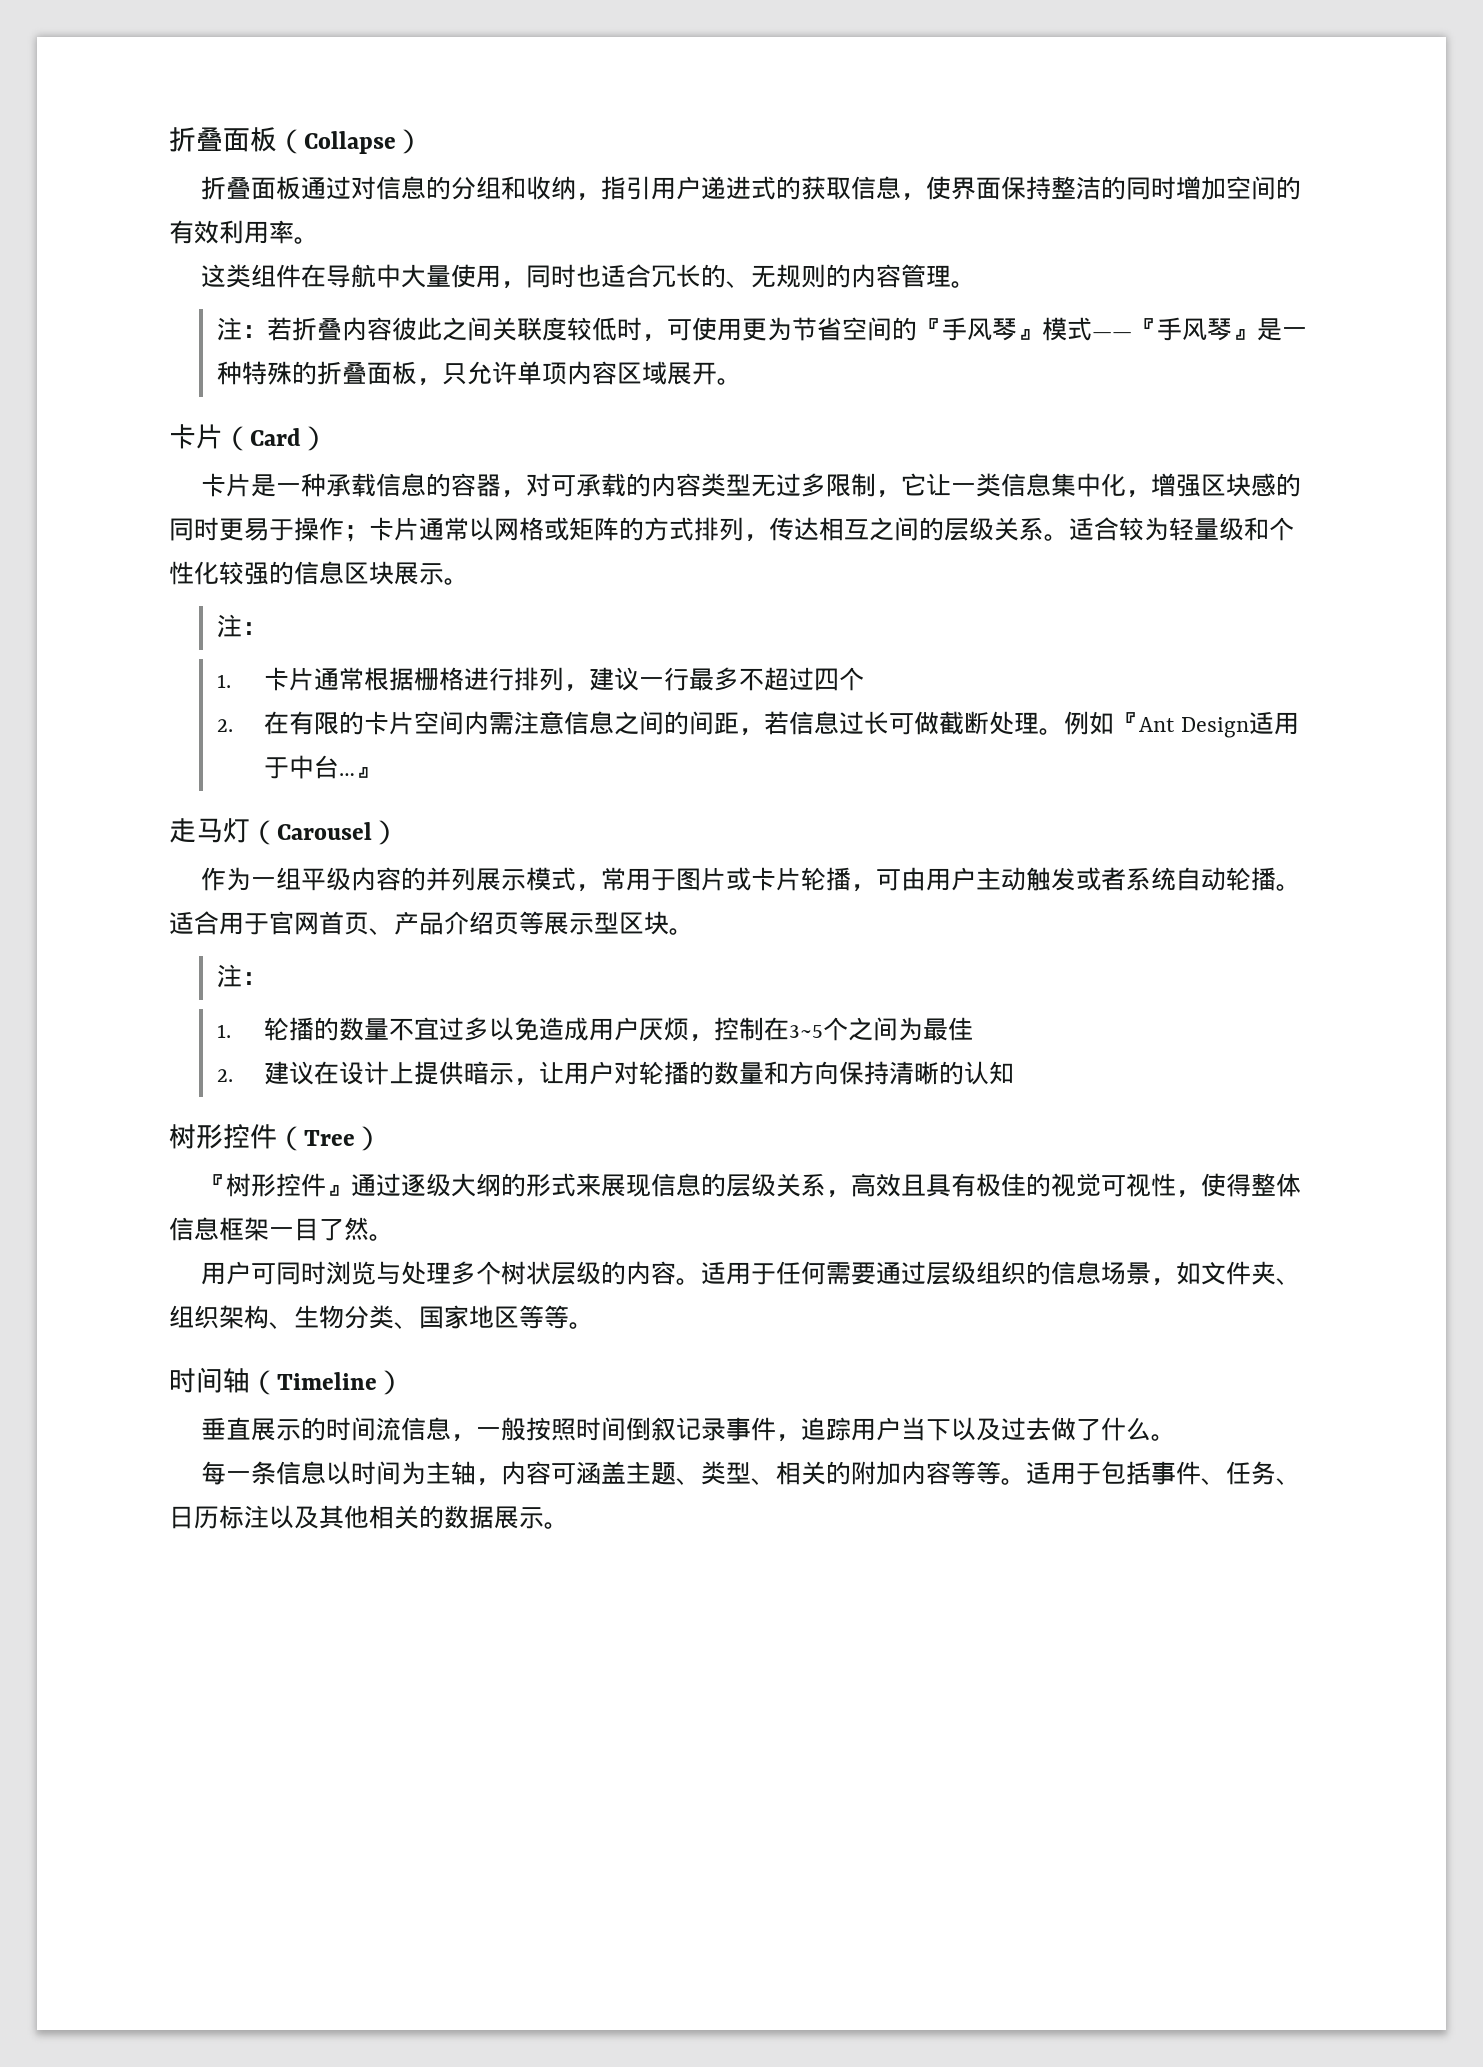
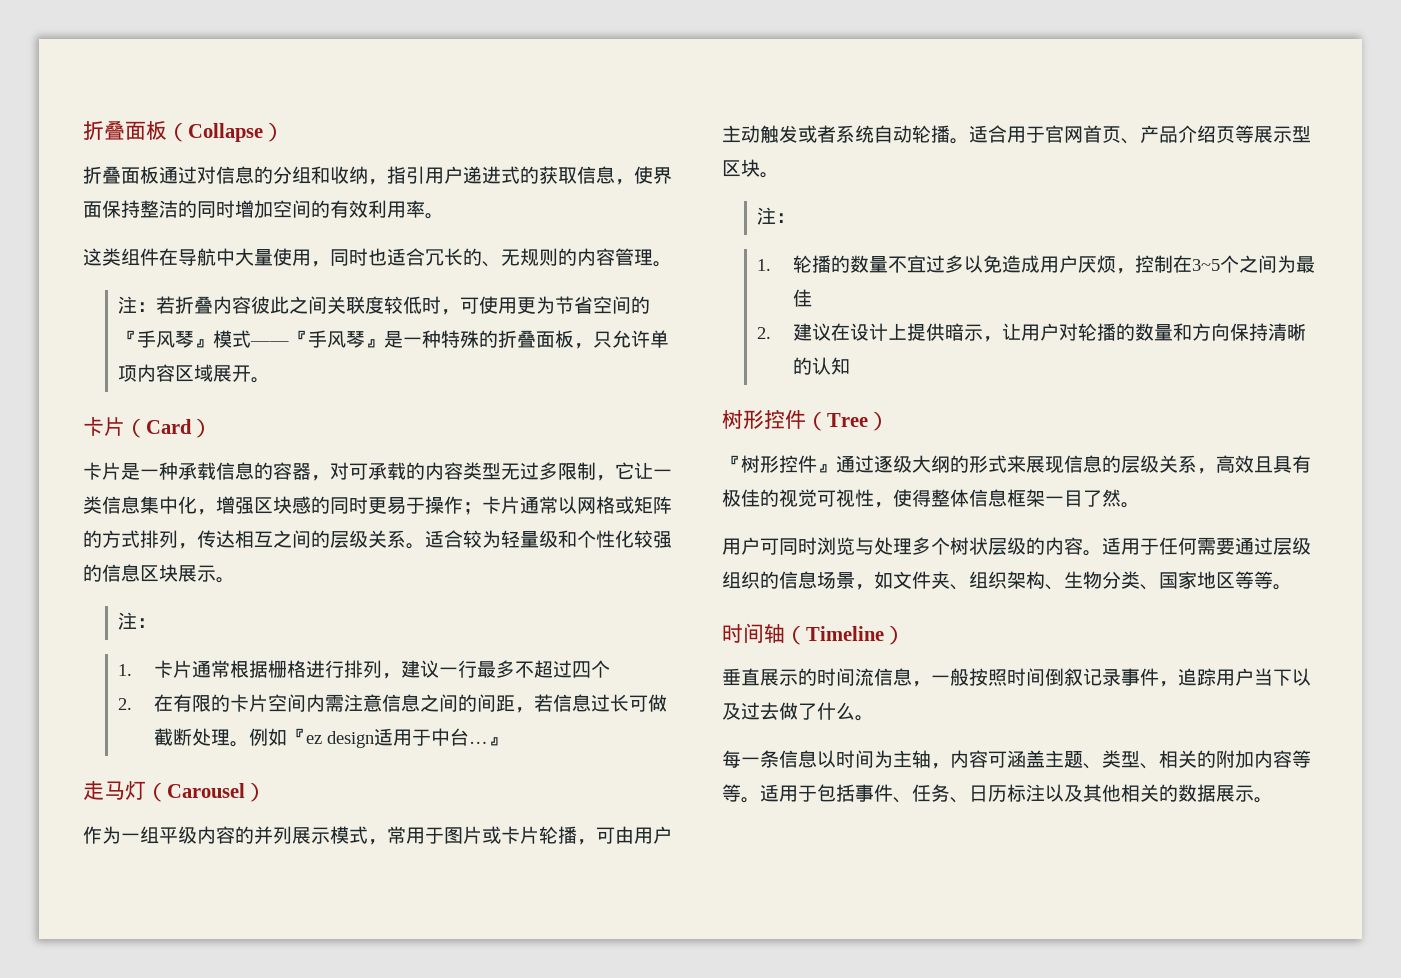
[1139,717,1249,738] Ant Design -> [305,731,374,748] ez design

